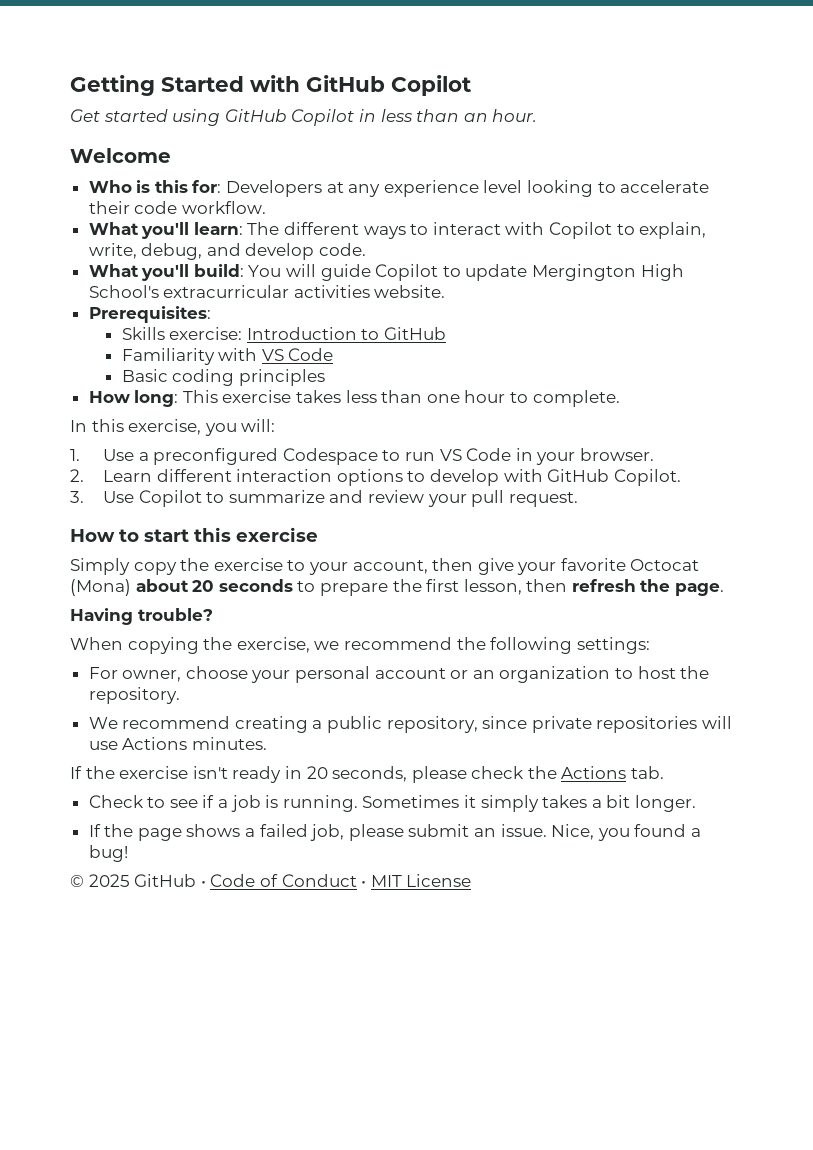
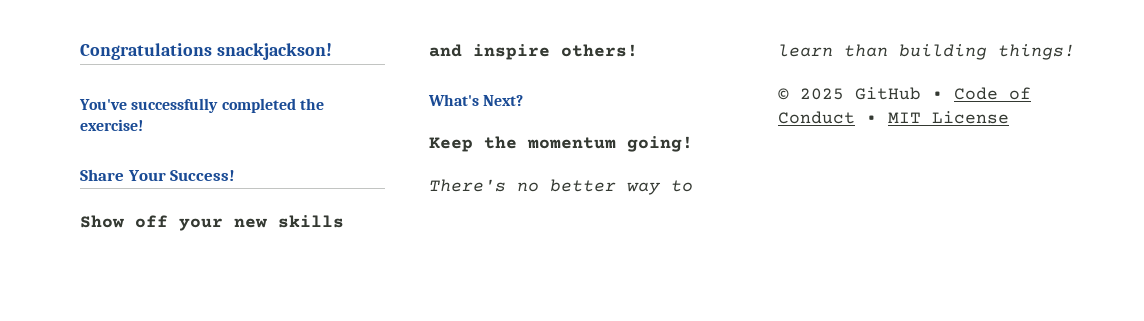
[70,75,471,96] [70,109,538,126] [70,148,171,163] [88,180,710,197] [88,201,266,214] [88,222,707,239] [88,243,367,260] [88,264,684,281] [88,285,446,298] [88,306,211,323] [121,327,447,340] [121,348,334,365] [121,369,325,386] [88,390,620,407] [70,419,276,436] [70,448,654,465] [70,469,681,486] [70,490,578,507] [70,527,318,542] [70,558,700,575] [70,579,725,596] [70,608,213,625] [70,637,650,654] [88,666,710,683] [88,687,180,704] [88,716,733,733] [88,737,267,750] [70,766,665,783] [88,795,696,812] [88,824,701,841] [88,845,128,862] Getting Started with GitHub Copilot // Get started using GitHub Copilot in less than an hour. // Welcome // Who is this for: Developers at any experience level looking to accelerate their code workflow. // What you'll learn: The different ways to interact with Copilot to explain, write, debug, and develop code. // What you'll build: You will guide Copilot to update Mergington High School's extracurricular activities website. // Prerequisites: // Skills exercise: Introduction to GitHub // Familiarity with VS Code // Basic coding principles // How long: This exercise takes less than one hour to complete. // In this exercise, you will: // 1. Use a preconfigured Codespace to run VS Code in your browser. // 2. Learn different interaction options to develop with GitHub Copilot. // 3. Use Copilot to summarize and review your pull request. // How to start this exercise // Simply copy the exercise to your account, then give your favorite Octocat (Mona) about 20 seconds to prepare the first lesson, then refresh the page. // Having trouble? // When copying the exercise, we recommend the following settings: // For owner, choose your personal account or an organization to host the repository. // We recommend creating a public repository, since private repositories will use Actions minutes. // If the exercise isn't ready in 20 seconds, please check the Actions tab. // Check to see if a job is running. Sometimes it simply takes a bit longer. // If the page shows a failed job, please submit an issue. Nice, you found a bug! -> [80,43,332,60] [79,98,324,113] [80,119,143,131] [80,169,236,181] [80,215,344,231] [429,44,638,60] [428,94,524,106] [429,136,693,152] [429,179,693,195] [778,44,1075,60] Congratulations snackjackson! // You've successfully completed the exercise! // Share Your Success! // Show off your new skills and inspire others! // What's Next? // Keep the momentum going! // There's no better way to learn than building things!

